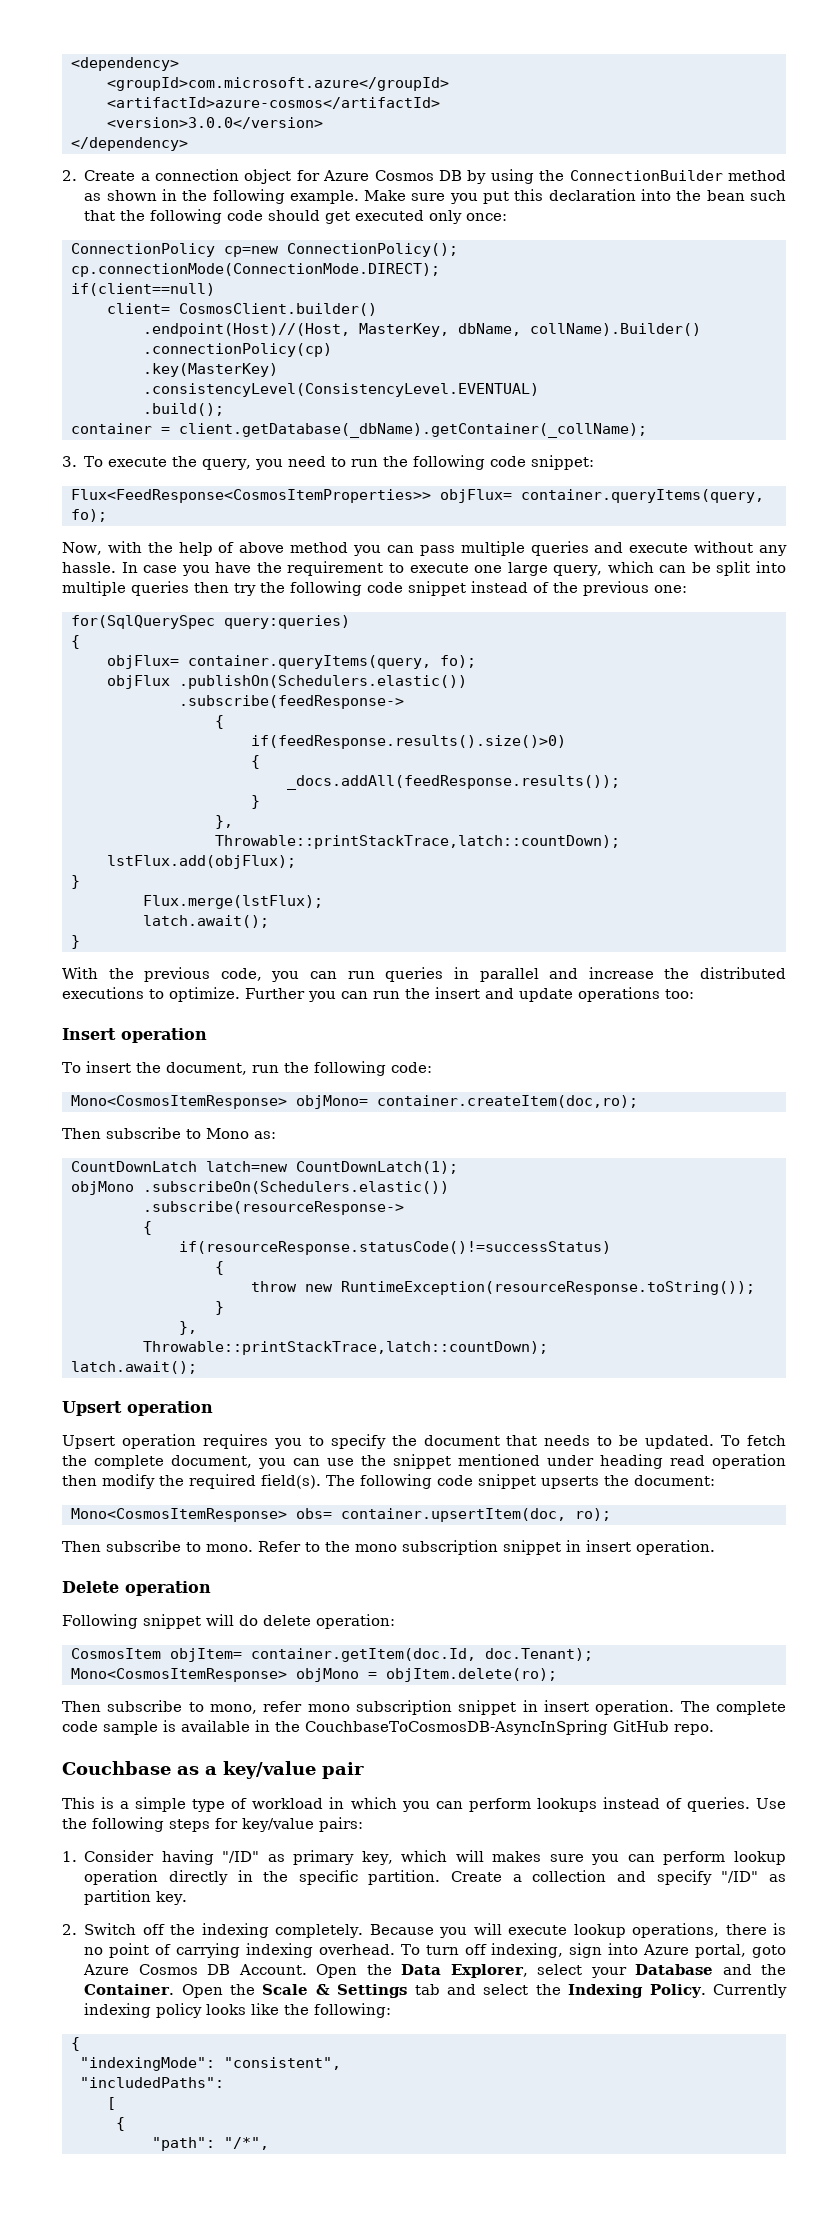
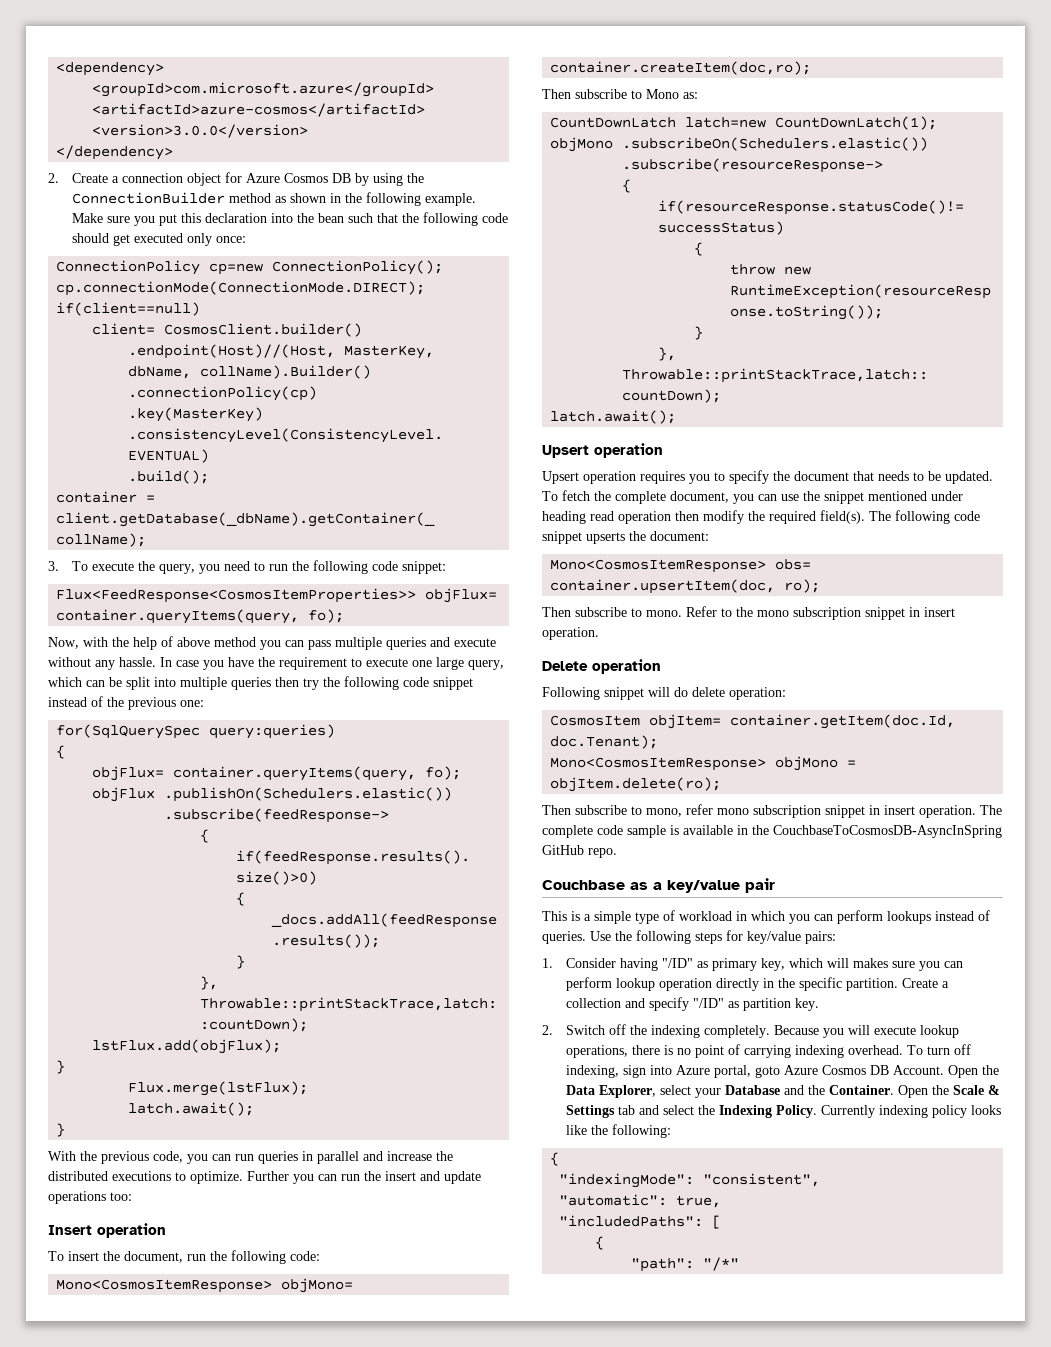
(341, 2063) none -> [559,1194,722,1208] // "automatic": true,
(224, 2082) // -> (704, 1221) none
[223,2137,269,2150] "/*", -> [703,1257,740,1271] "/*"

